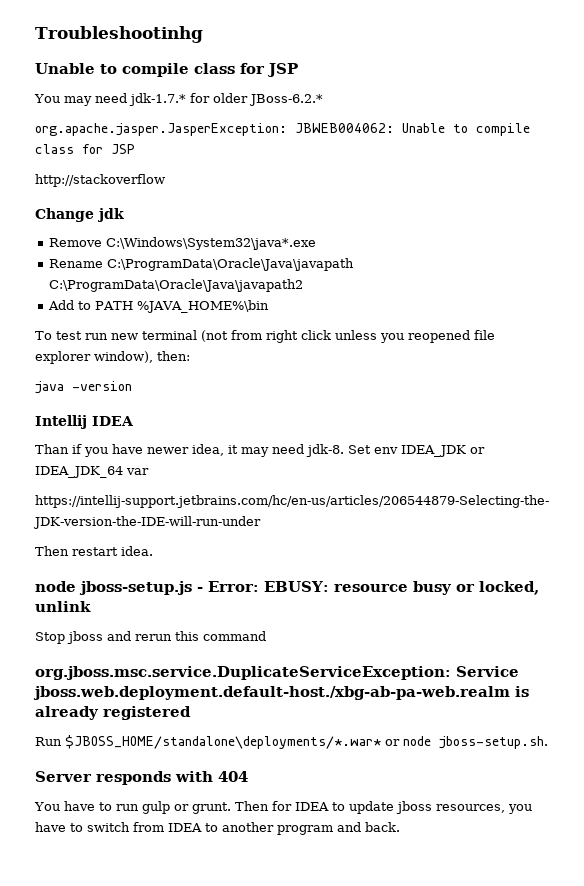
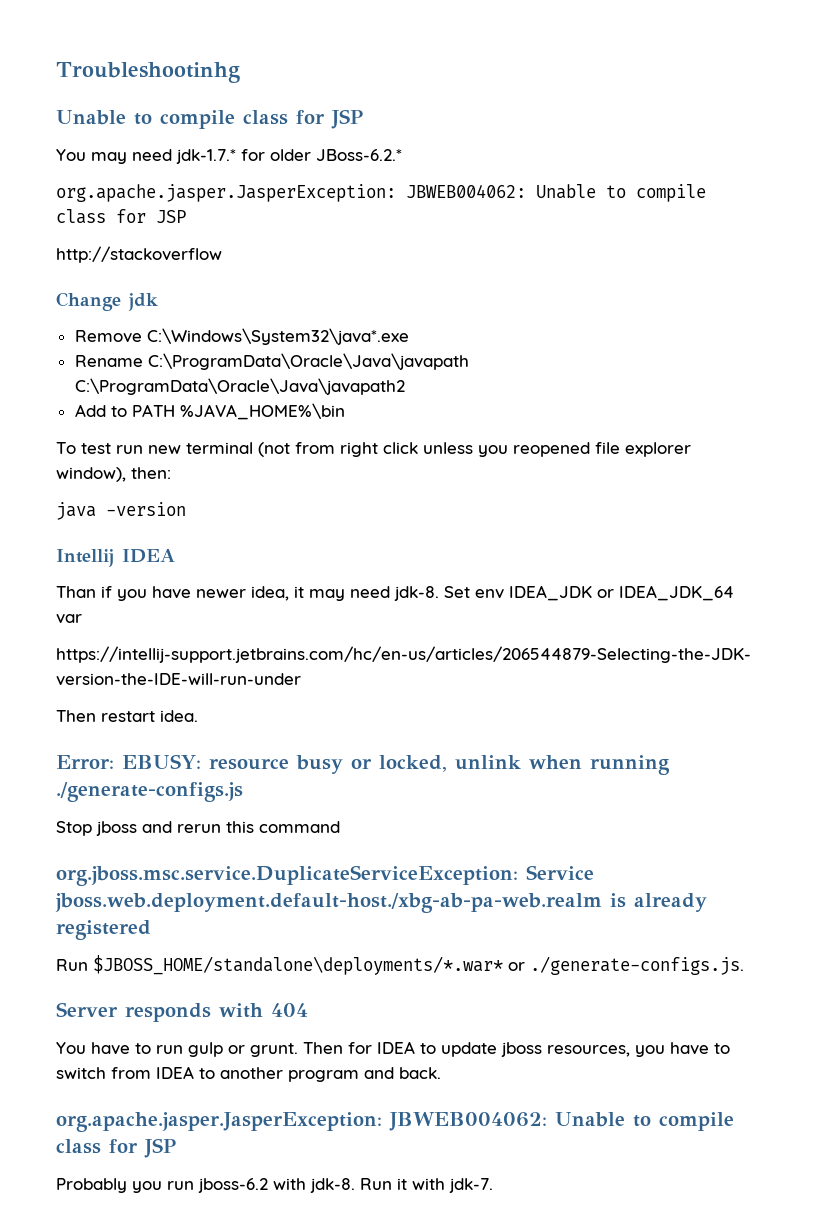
[35,581,203,595] node jboss-setup.js - -> (198, 716) none
(91, 606) none -> [528,755,670,775] [56,782,243,802] when running ./generate-configs.js
[403,736,548,749] node jboss-setup.sh. -> [530,956,744,975] ./generate-configs.js.
(400, 827) none -> [56,1112,734,1132] [56,1138,176,1158] [56,1178,493,1193] // org.apache.jasper.JasperException: JBWEB004062: Unable to compile class for JSP // Probably you run jboss-6.2 with jdk-8. Run it with jdk-7.

